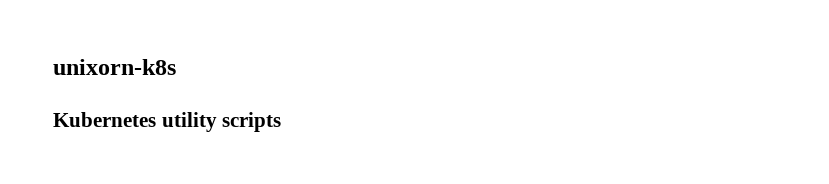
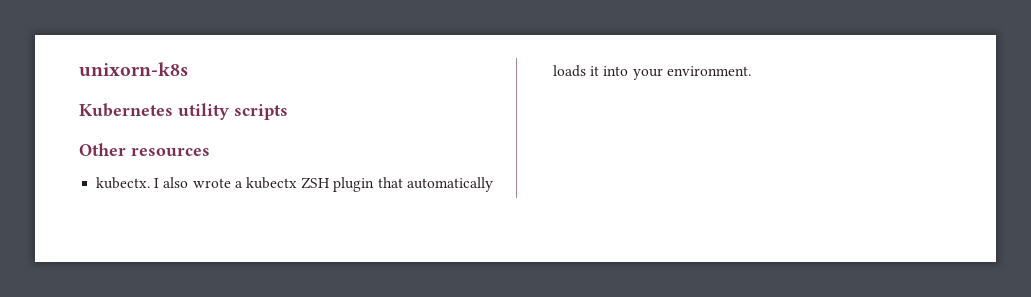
(282, 122) none -> [79,143,210,156] [96,177,493,192] [553,65,751,80] // Other resources // kubectx. I also wrote a kubectx ZSH plugin that automatically loads it into your environment.

